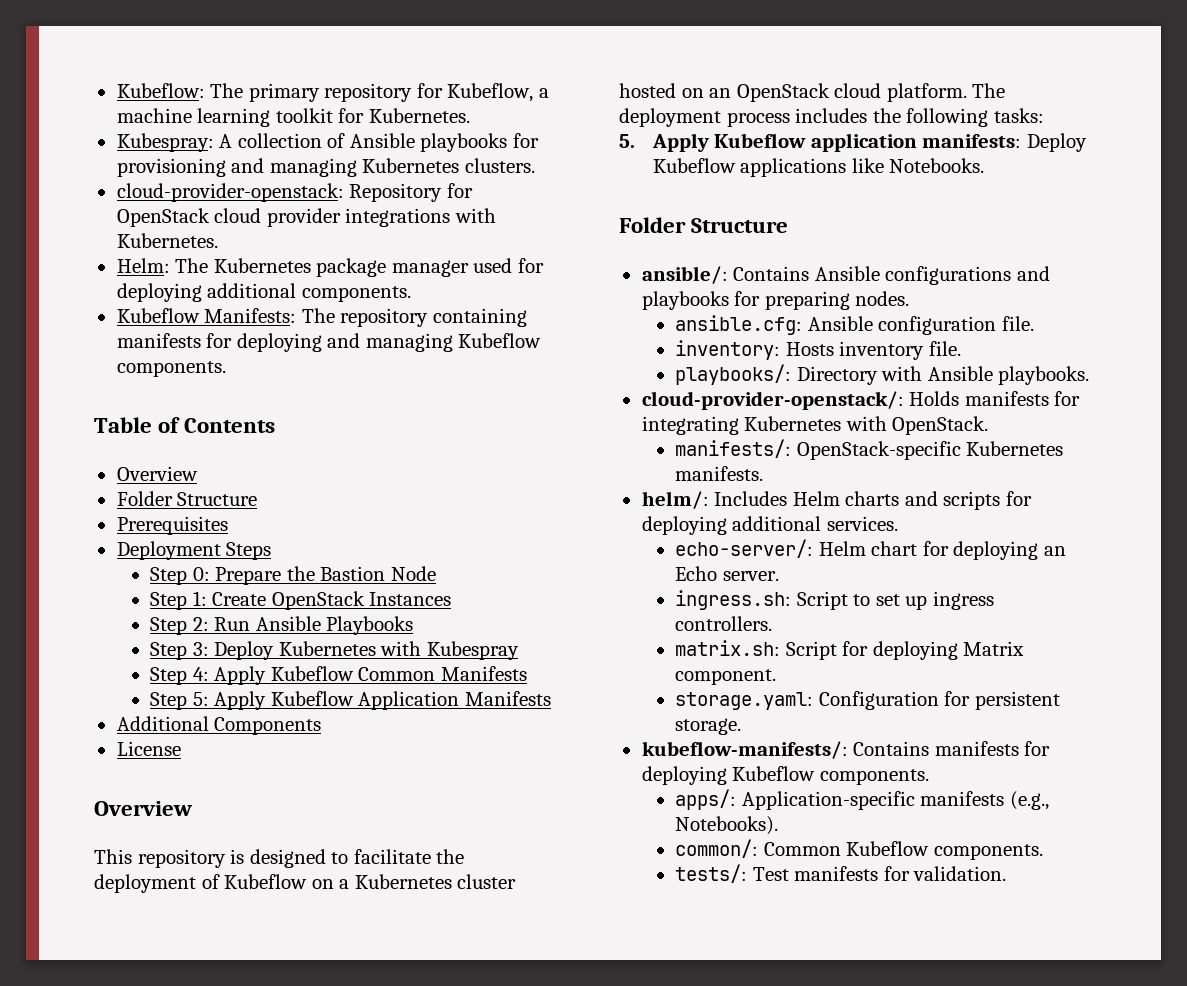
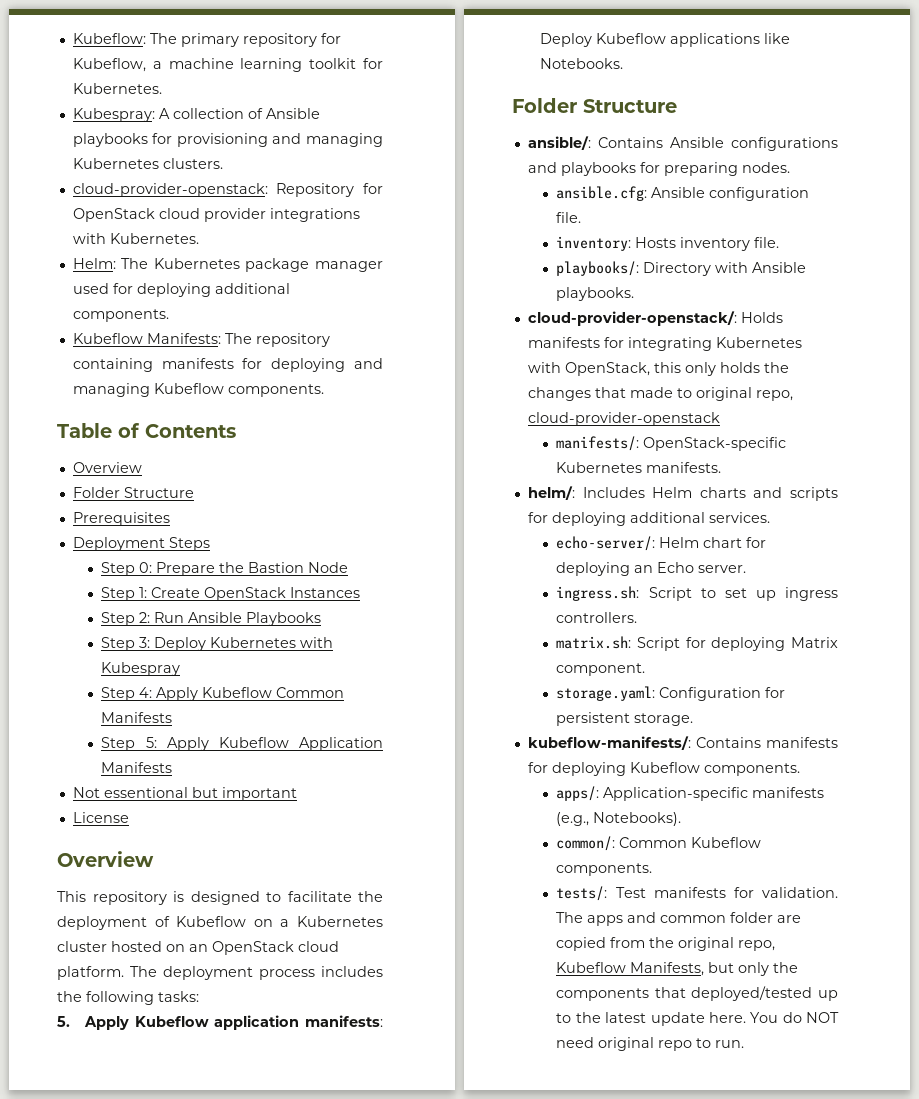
[116,716,322,735] Additional Components -> [72,787,297,801] Not essentional but important
[892,416,989,435] OpenStack. -> [564,362,789,376] [527,387,793,401] [527,412,720,426] OpenStack, this only holds the changes that made to original repo, cloud-provider-openstack
(1007, 873) none -> [556,912,802,926] [556,937,776,951] [556,962,799,976] [556,986,838,1001] [556,1012,839,1026] [556,1037,745,1051] The apps and common folder are copied from the original repo, Kubeflow Manifests, but only the components that deployed/tested up to the latest update here. You do NOT need original repo to run.

